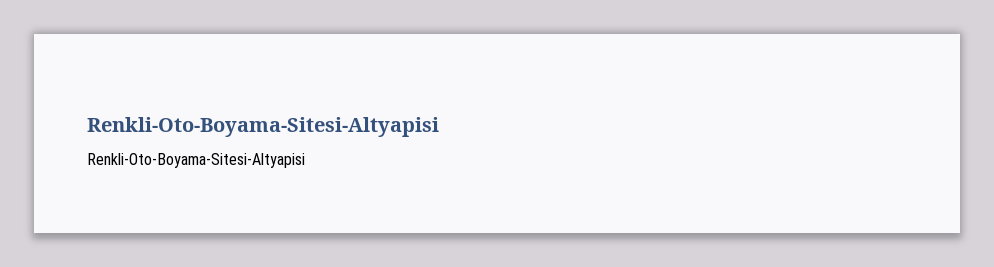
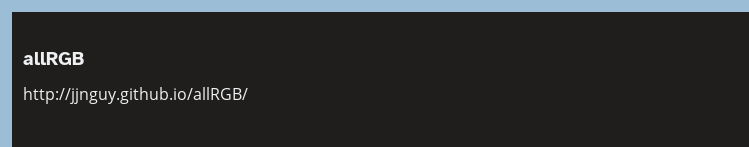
[87,117,439,137] [87,153,305,168] Renkli-Oto-Boyama-Sitesi-Altyapisi // Renkli-Oto-Boyama-Sitesi-Altyapisi -> [23,52,84,65] [23,87,248,104] allRGB // http://jjnguy.github.io/allRGB/

